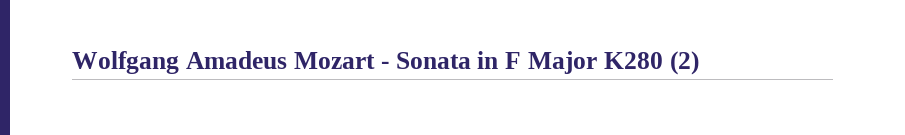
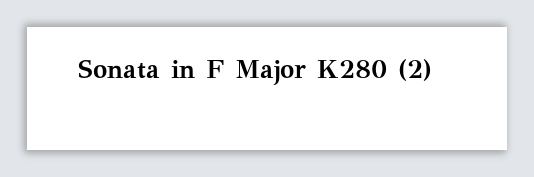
[72,51,389,74] Wolfgang Amadeus Mozart - -> (78, 69) none

